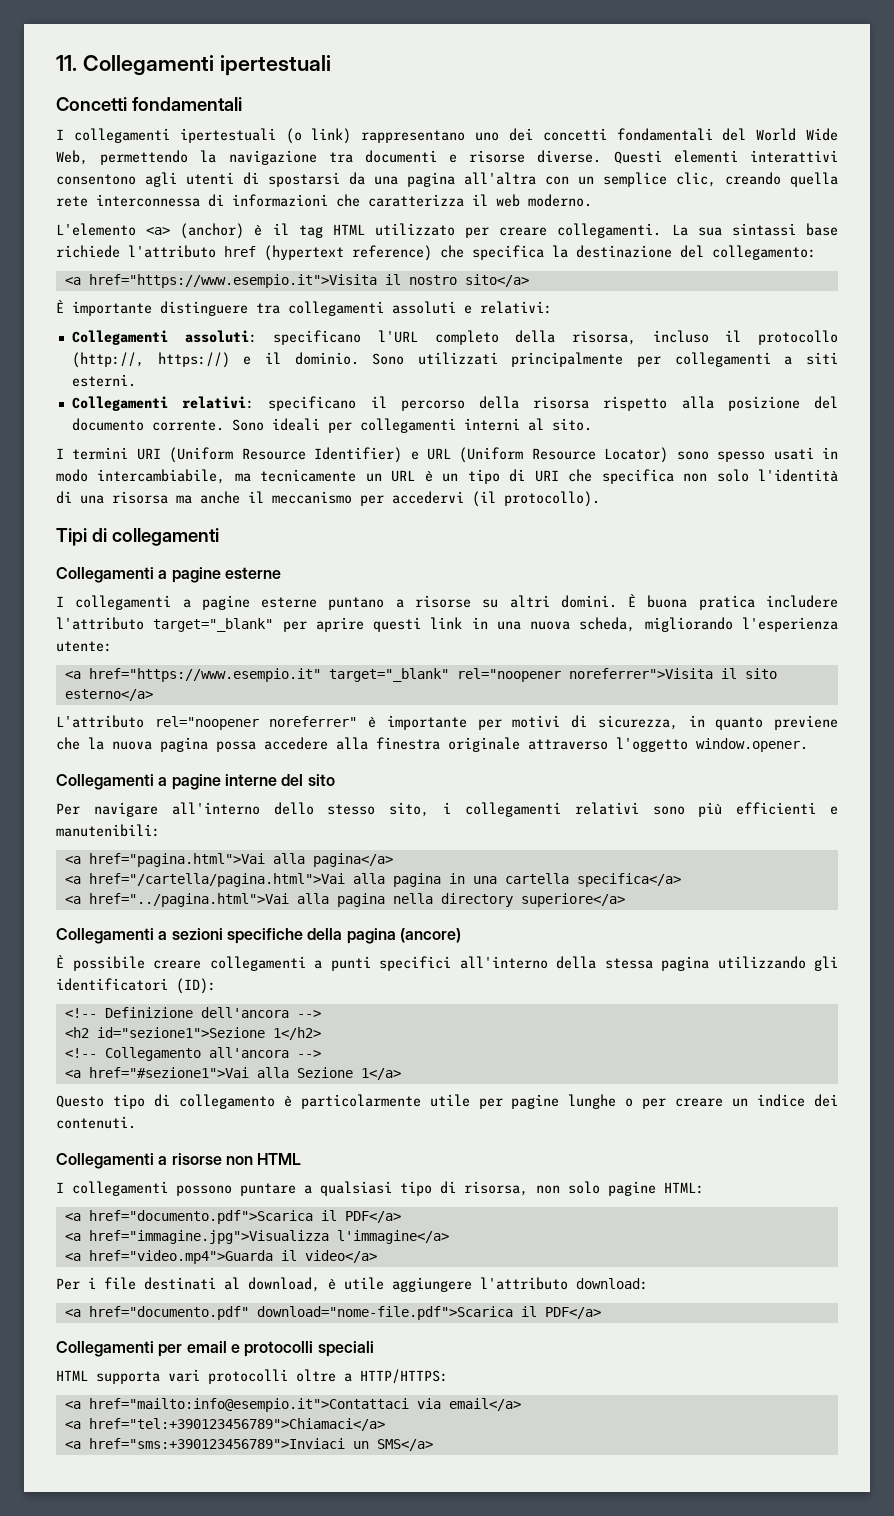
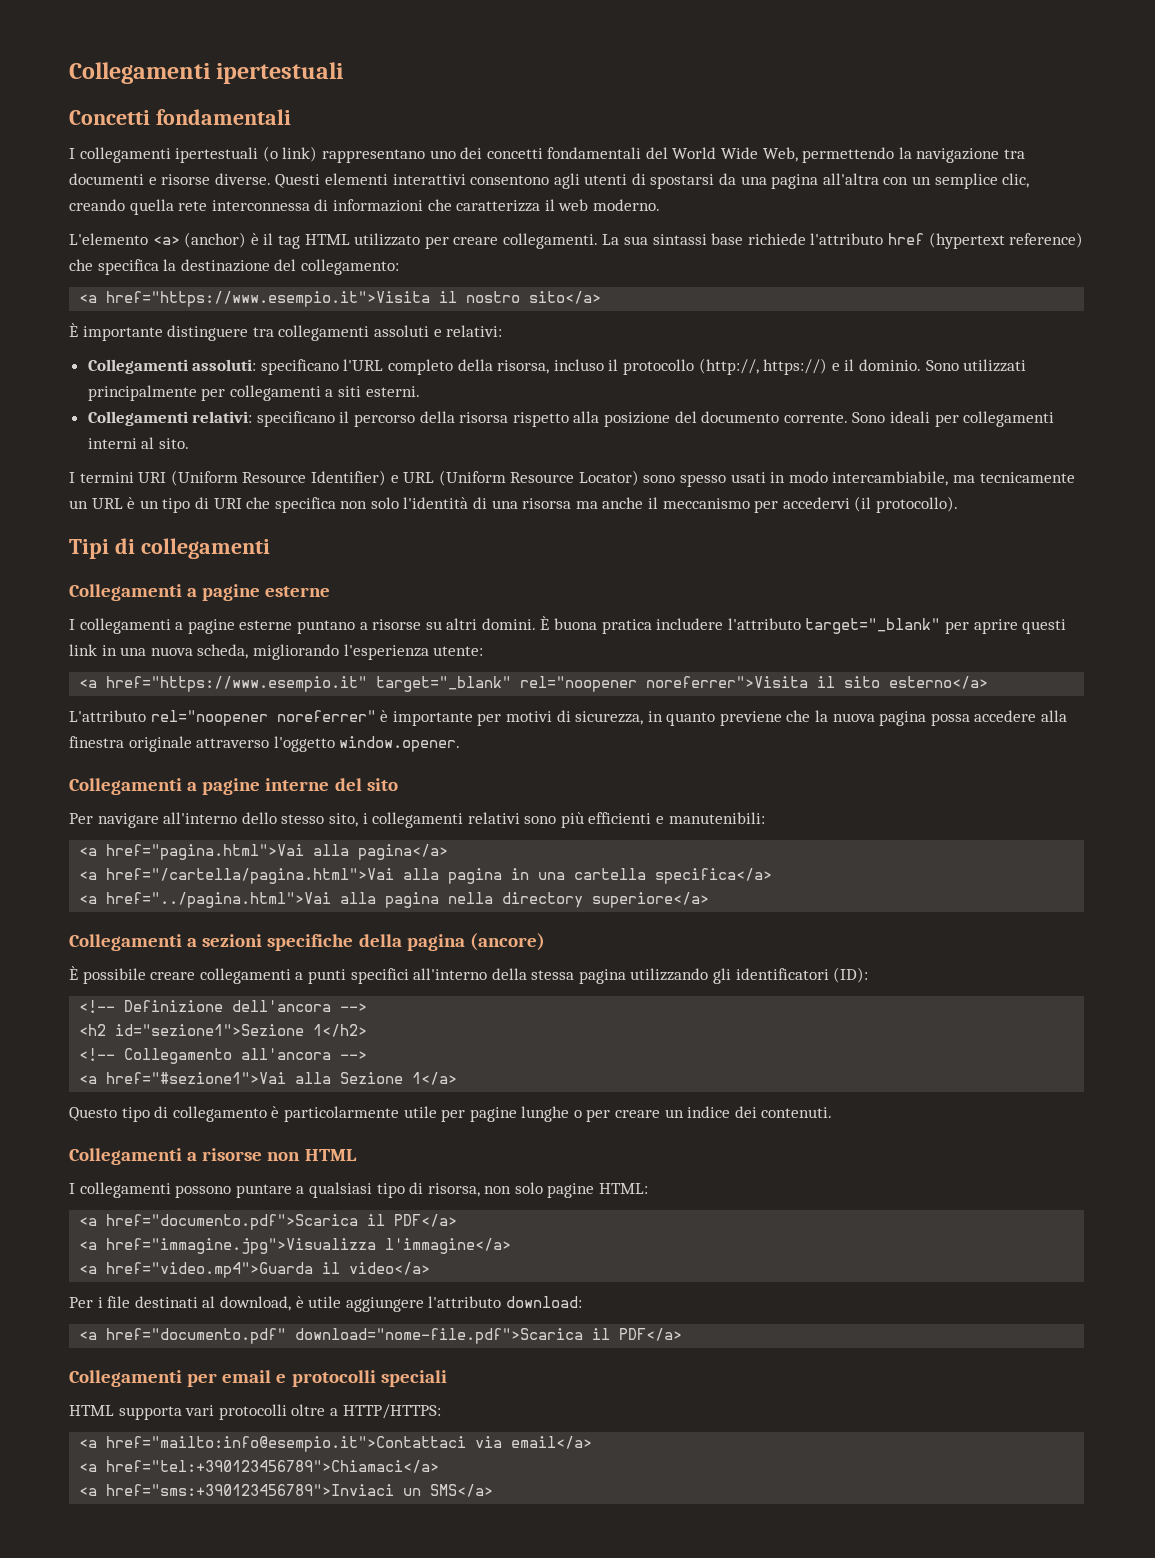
[56,55,77,71] 11. -> (69, 73) none

